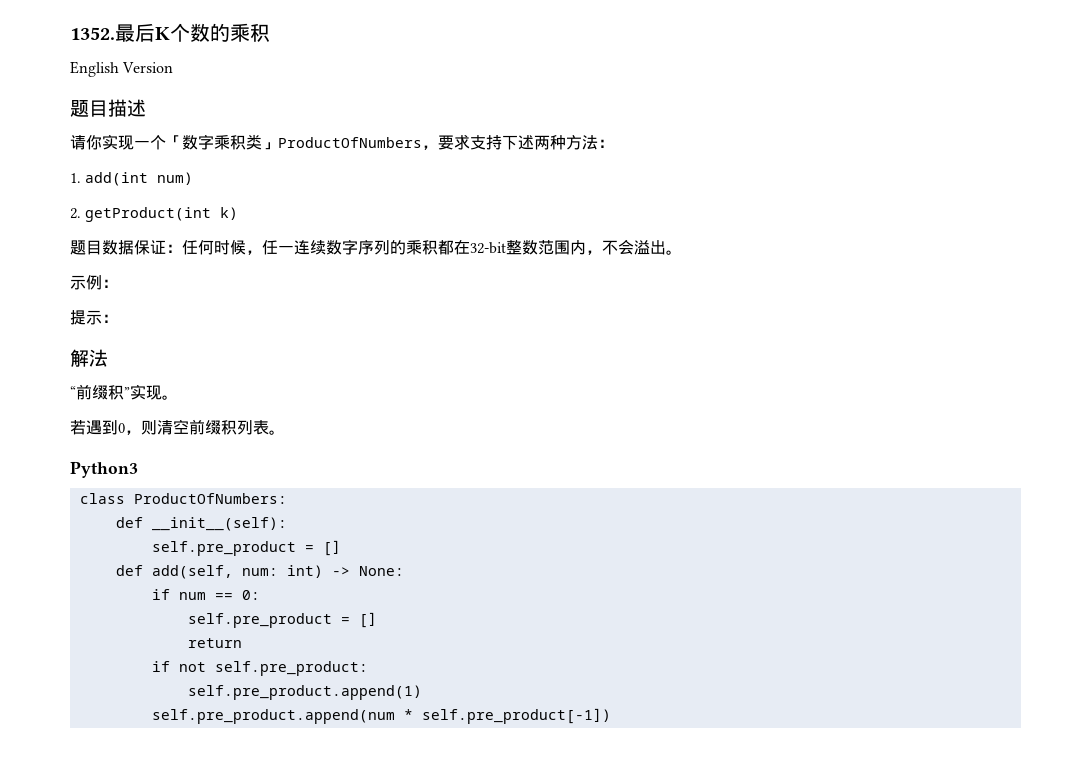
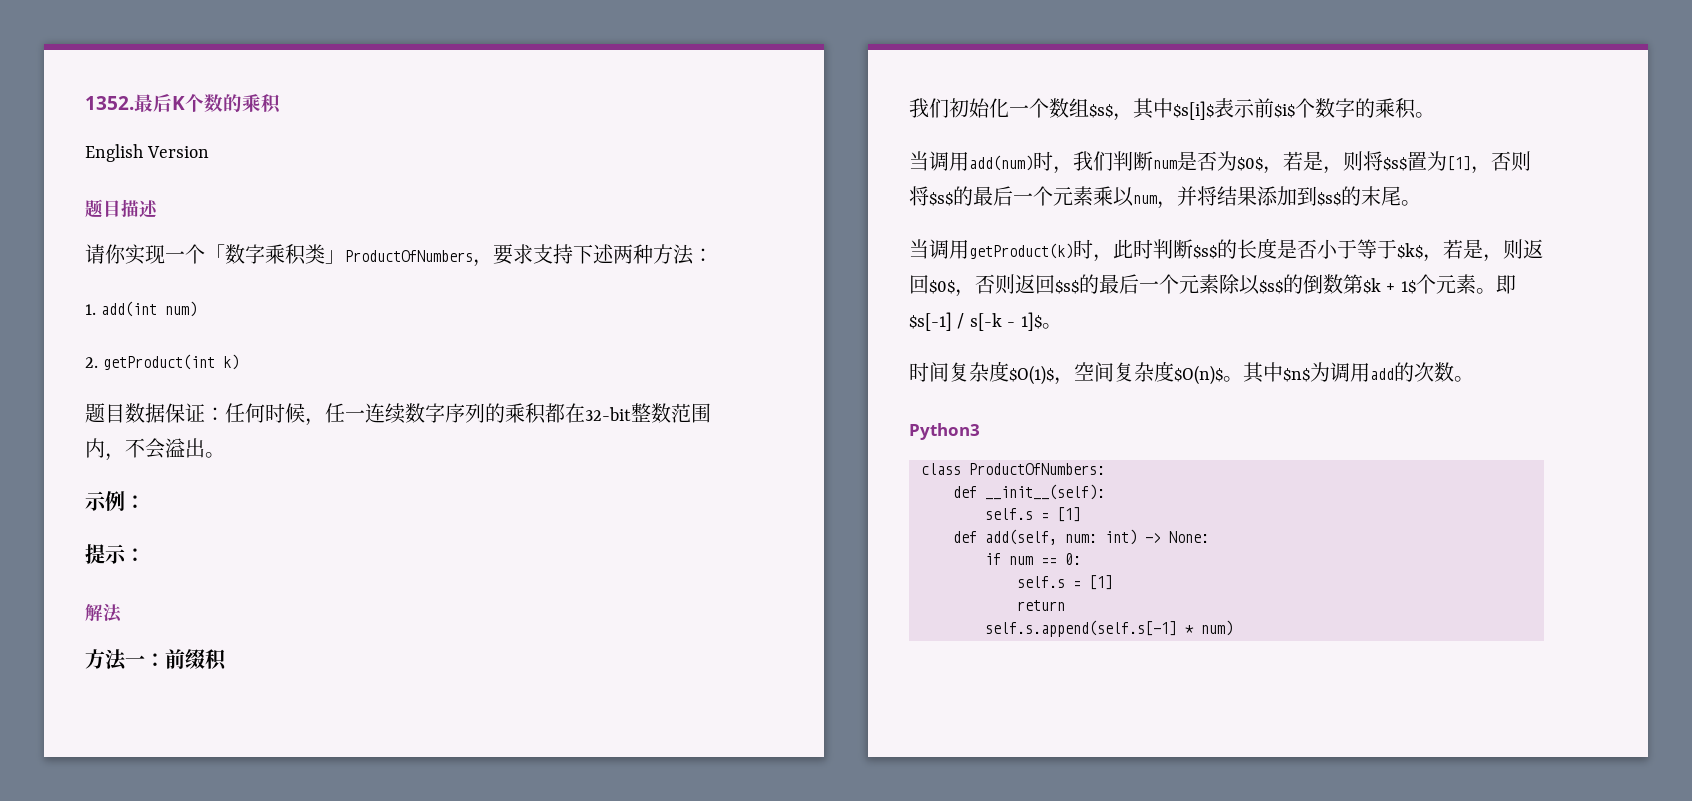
[70,384,178,400] [70,419,269,435] “前缀积”实现。 // 若遇到0，则清空前缀积列表 -> [85,649,227,671] [909,98,1435,121] [909,151,1531,174] [909,186,1421,209] [909,238,1543,262] [909,274,1516,297] [909,312,1062,331] [909,361,1454,385] 方法一：前缀积 // 我们初始化一个数组$s$，其中$s[i]$表示前$i$个数字的乘积。 // 当调用add(num)时，我们判断num是否为$0$，若是，则将$s$置为[1]，否则将$s$的最后一个元素乘以num，并将结果添加到$s$的末尾。 // 当调用getProduct(k)时，此时判断$s$的长度是否小于等于$k$，若是，则返回$0$，否则返回$s$的最后一个元素除以$s$的倒数第$k + 1$个元素。即$s[-1] / s[-k - 1]$。 // 时间复杂度$O(1)$，空间复杂度$O(n)$。其中$n$为调用add的次数
[151,540,341,556] self.pre_product = [] -> [985,507,1081,522] self.s = [1]
[187,612,377,628] [187,638,242,648] [151,661,368,676] [187,685,422,700] [151,708,611,724] self.pre_product = [] // return // if not self.pre_product: // self.pre_product.append(1) // self.pre_product.append(num * self.pre_product[-1]) -> [1017,575,1113,590] [1017,600,1065,611] [985,620,1233,637] self.s = [1] // return // self.s.append(self.s[-1] * num)

